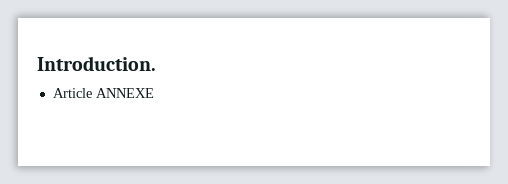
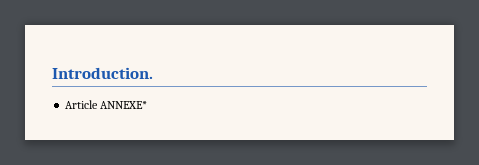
[95,88,154,98] ANNEXE -> [100,101,148,109] ANNEXE*

